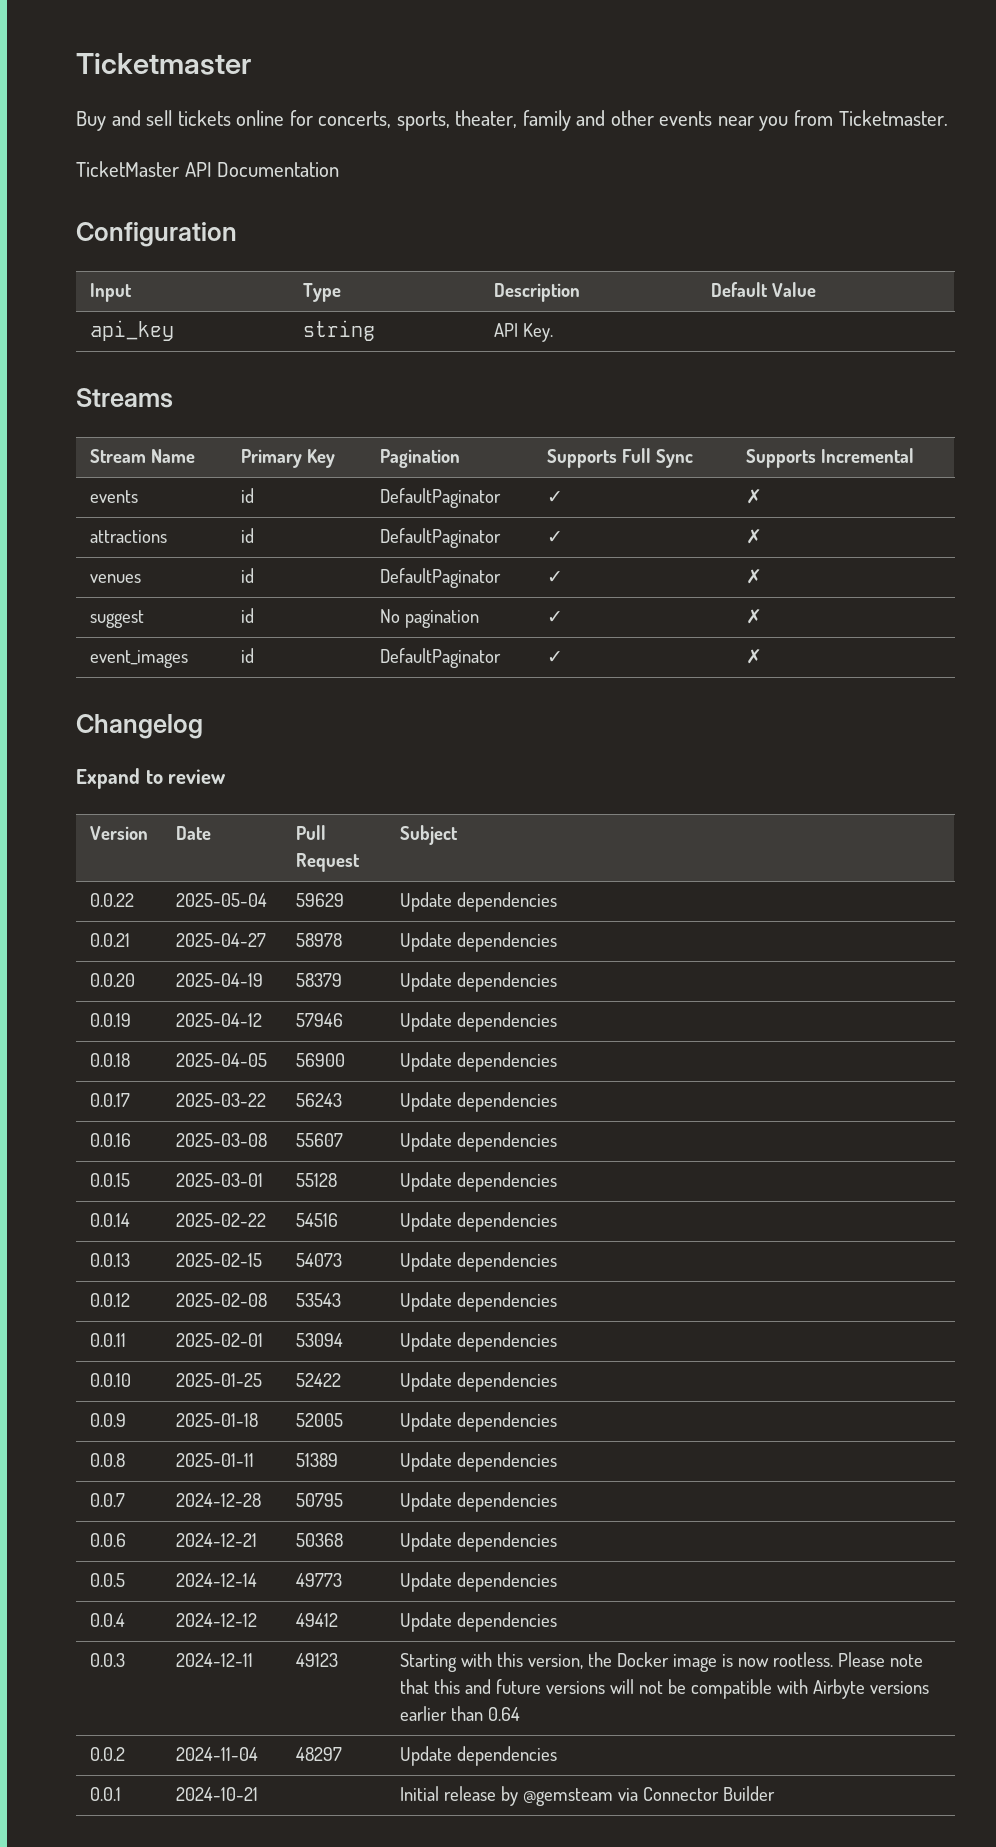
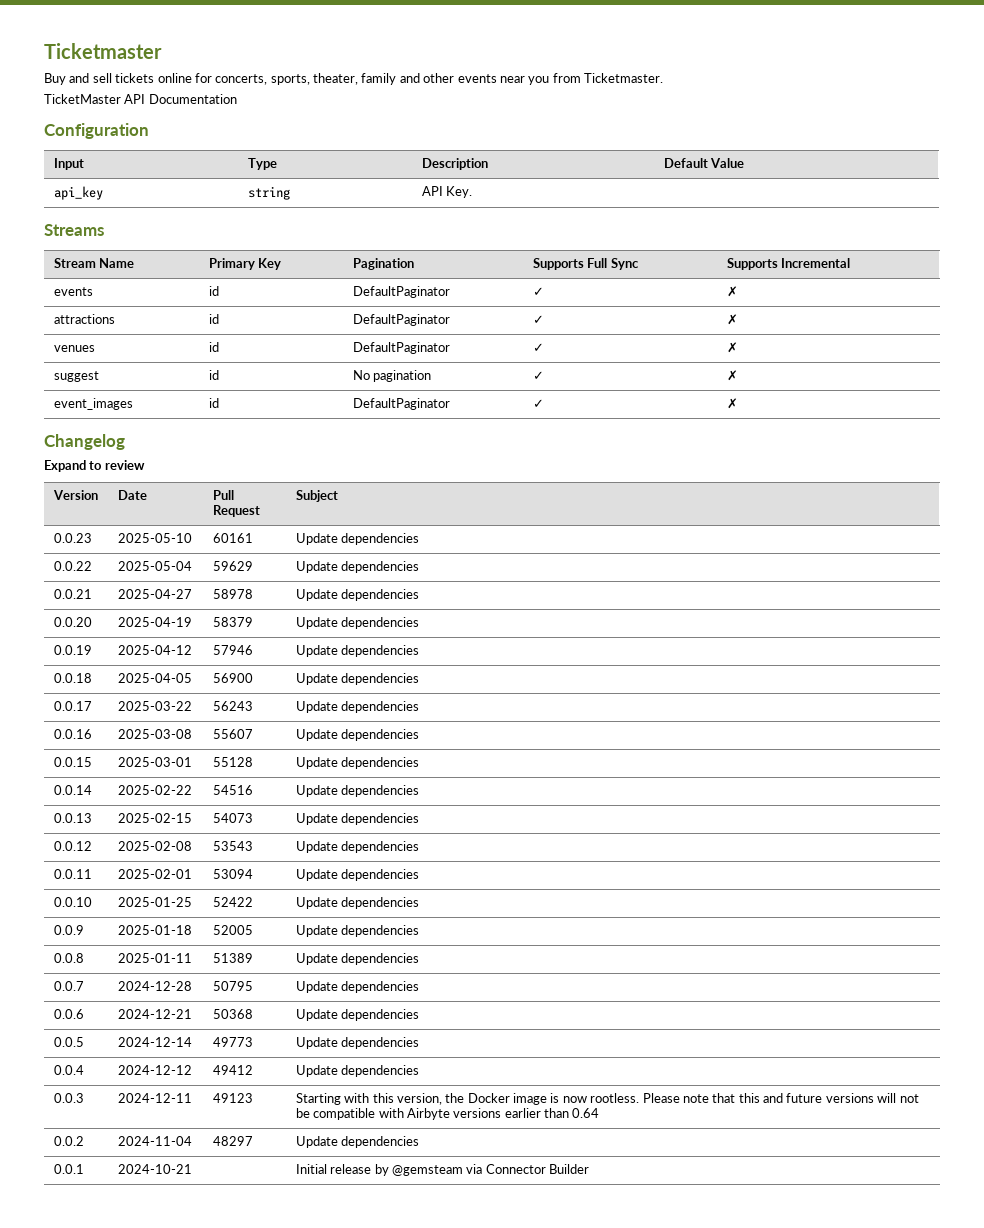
(458, 835) none -> [53,533,92,543] [117,533,192,543] [212,533,253,543] [295,533,420,545] // 0.0.23 | 2025-05-10 | 60161 | Update dependencies

